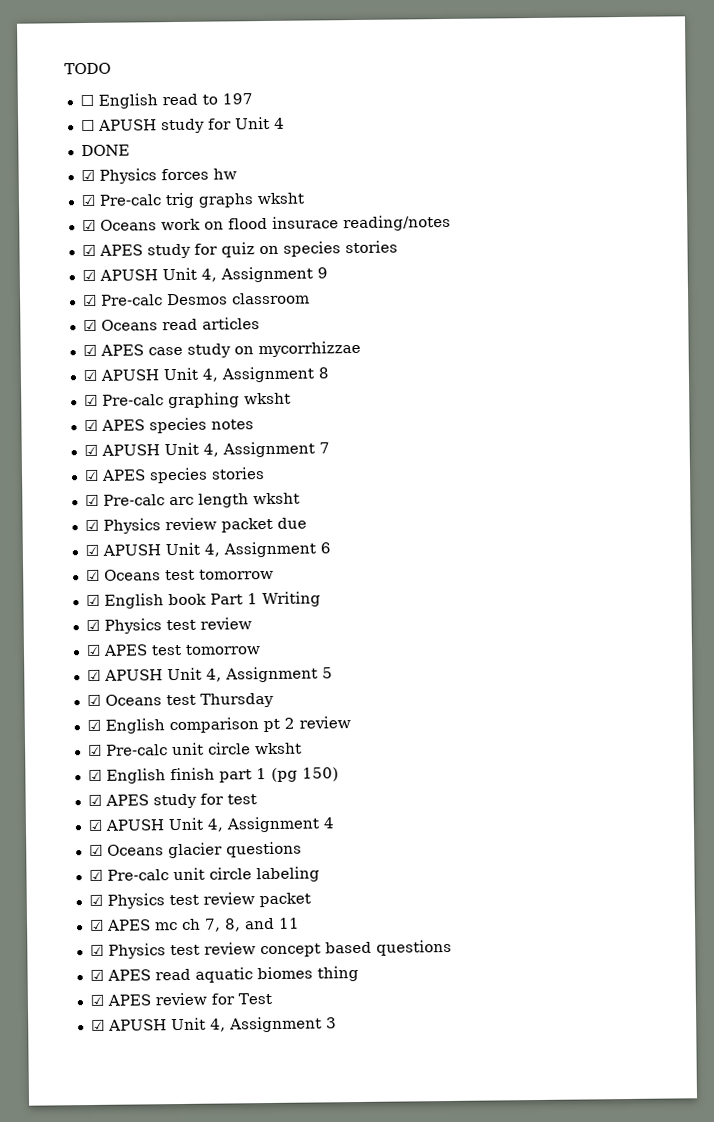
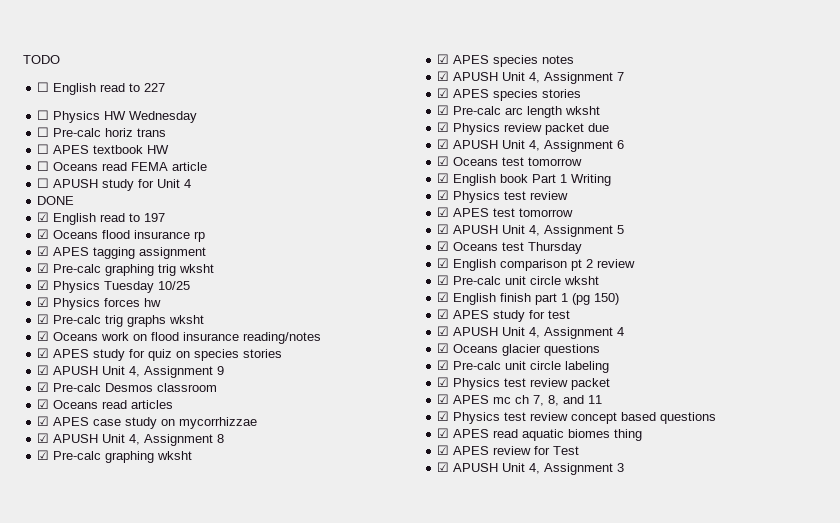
[221,93,253,105] 197 -> [144,83,166,92] [37,110,198,123] [37,127,167,137] [37,144,170,154] [37,161,208,171] 227 // ☐ Physics HW Wednesday // ☐ Pre-calc horiz trans // ☐ APES textbook HW // ☐ Oceans read FEMA article
(130, 150) none -> [37,212,166,225] [37,229,206,242] [37,246,207,259] [37,263,215,276] [37,280,191,293] // ☑ English read to 197 // ☑ Oceans flood insurance rp // ☑ APES tagging assignment // ☑ Pre-calc graphing trig wksht // ☑ Physics Tuesday 10/25
[271,216,339,229] insurace -> [183,332,240,341] insurance

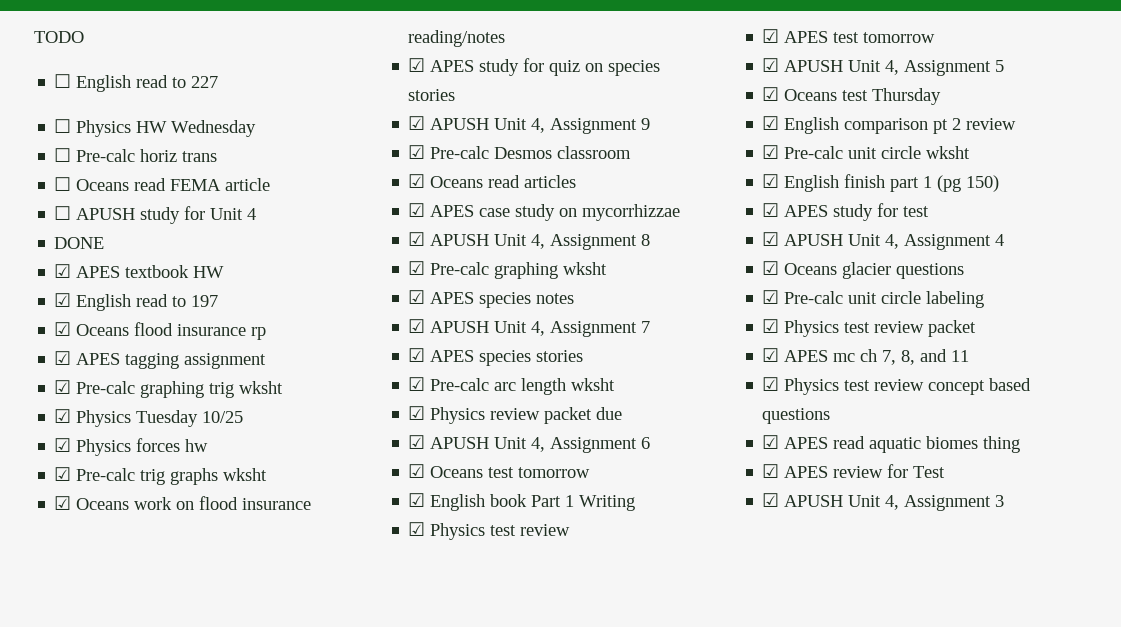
[37,144,170,154] // ☐ APES textbook HW -> (218, 156) none
(75, 200) none -> [54,264,225,278] // ☑ APES textbook HW

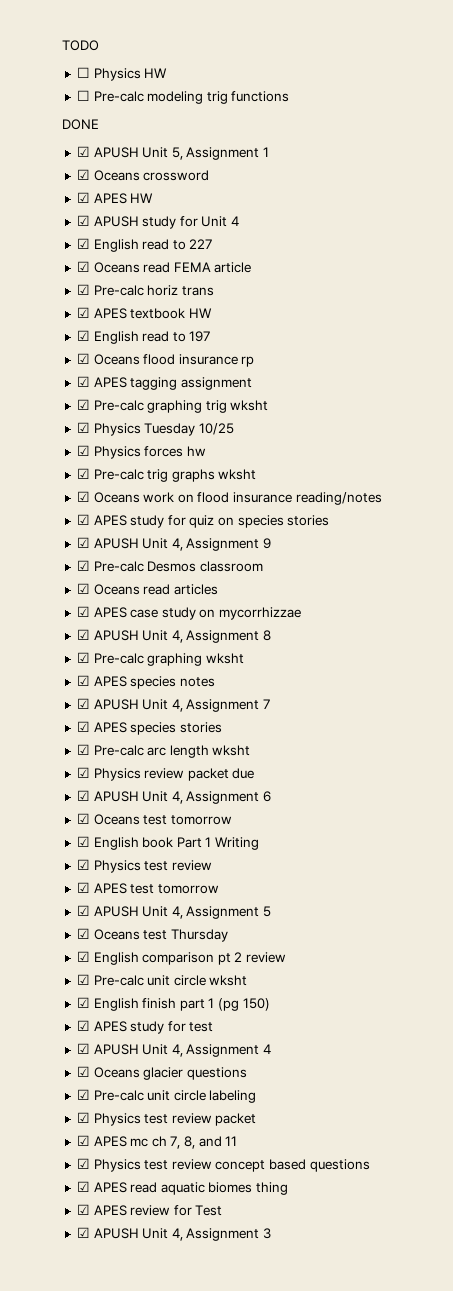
[54,74,219,92] // ☐ English read to 227 -> (99, 45) none
[171,120,257,137] Wednesday -> (168, 73) none
[140,149,218,162] [54,177,271,191] [54,206,72,220] horiz trans // ☐ Oceans read FEMA article // ☐ -> [147,91,290,104] [62,119,99,130] [76,146,270,160] [76,169,210,181] [76,192,154,204] [76,215,90,226] modeling trig functions // DONE // ☑ APUSH Unit 5, Assignment 1 // ☑ Oceans crossword // ☑ APES HW // ☑
[54,237,105,249] DONE -> [76,238,213,252] [76,261,252,273] [76,284,214,296] ☑ English read to 227 // ☑ Oceans read FEMA article // ☑ Pre-calc horiz trans

